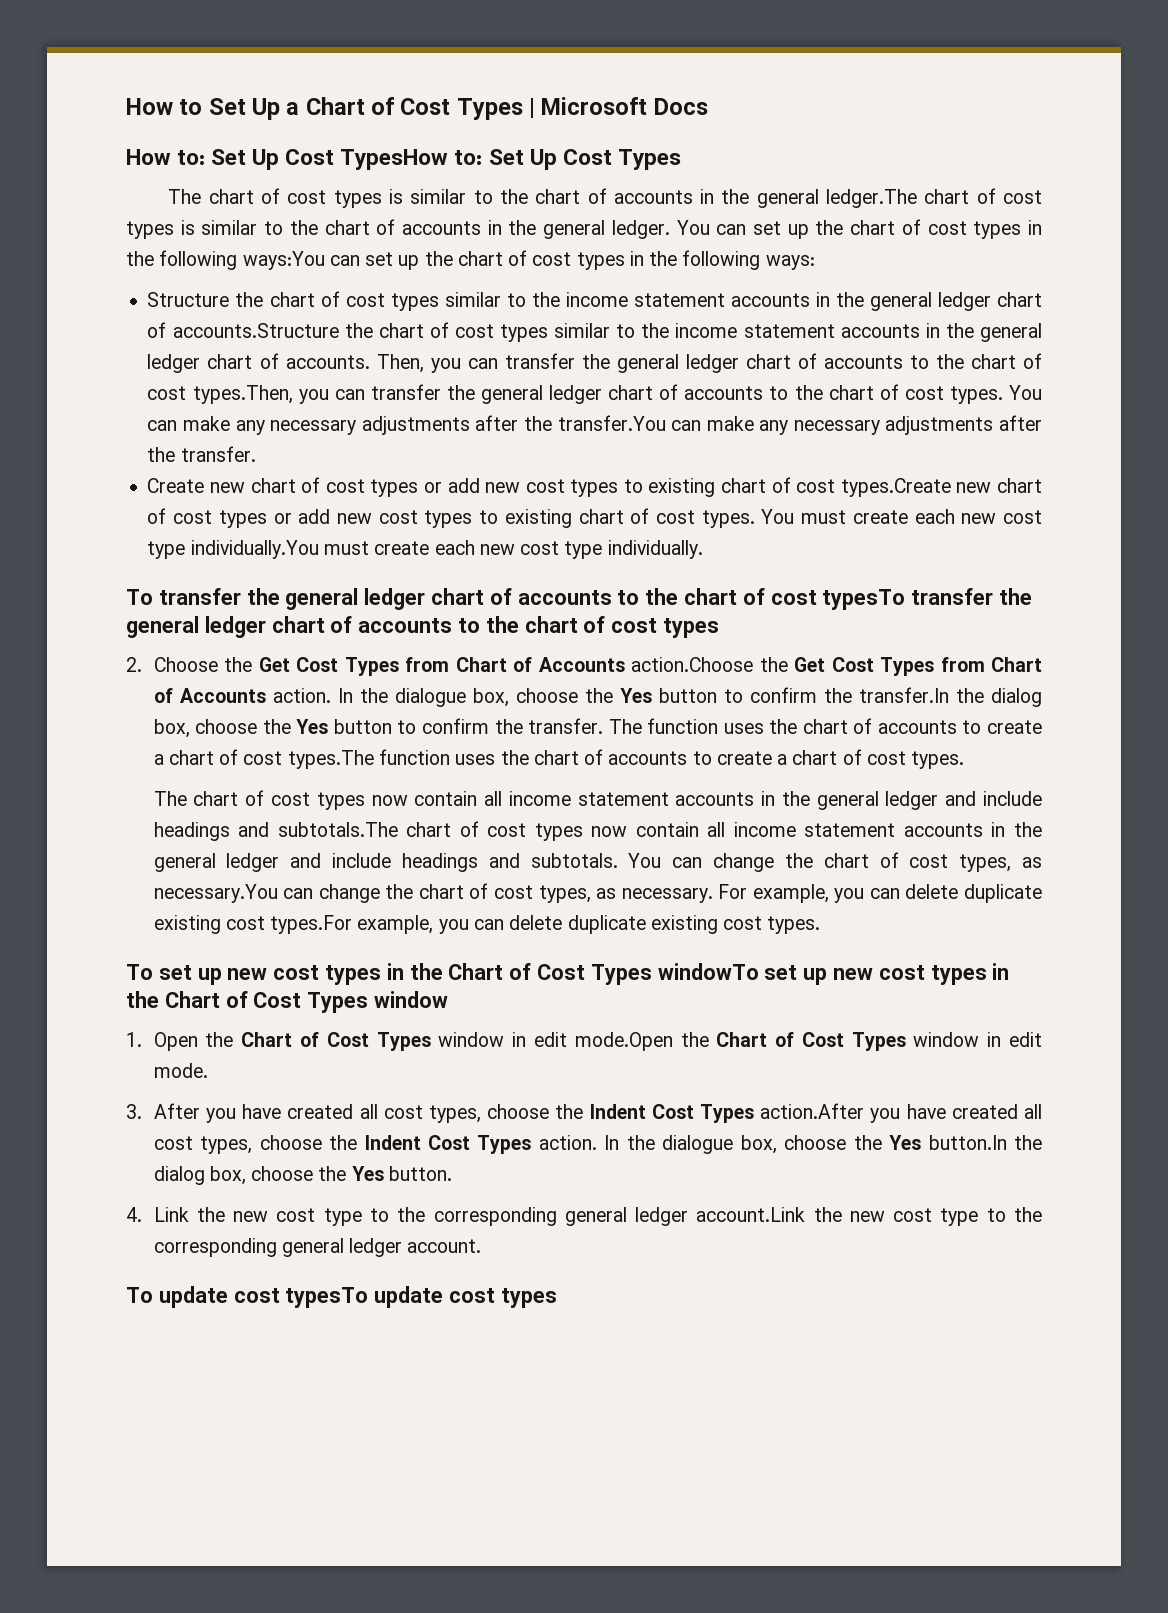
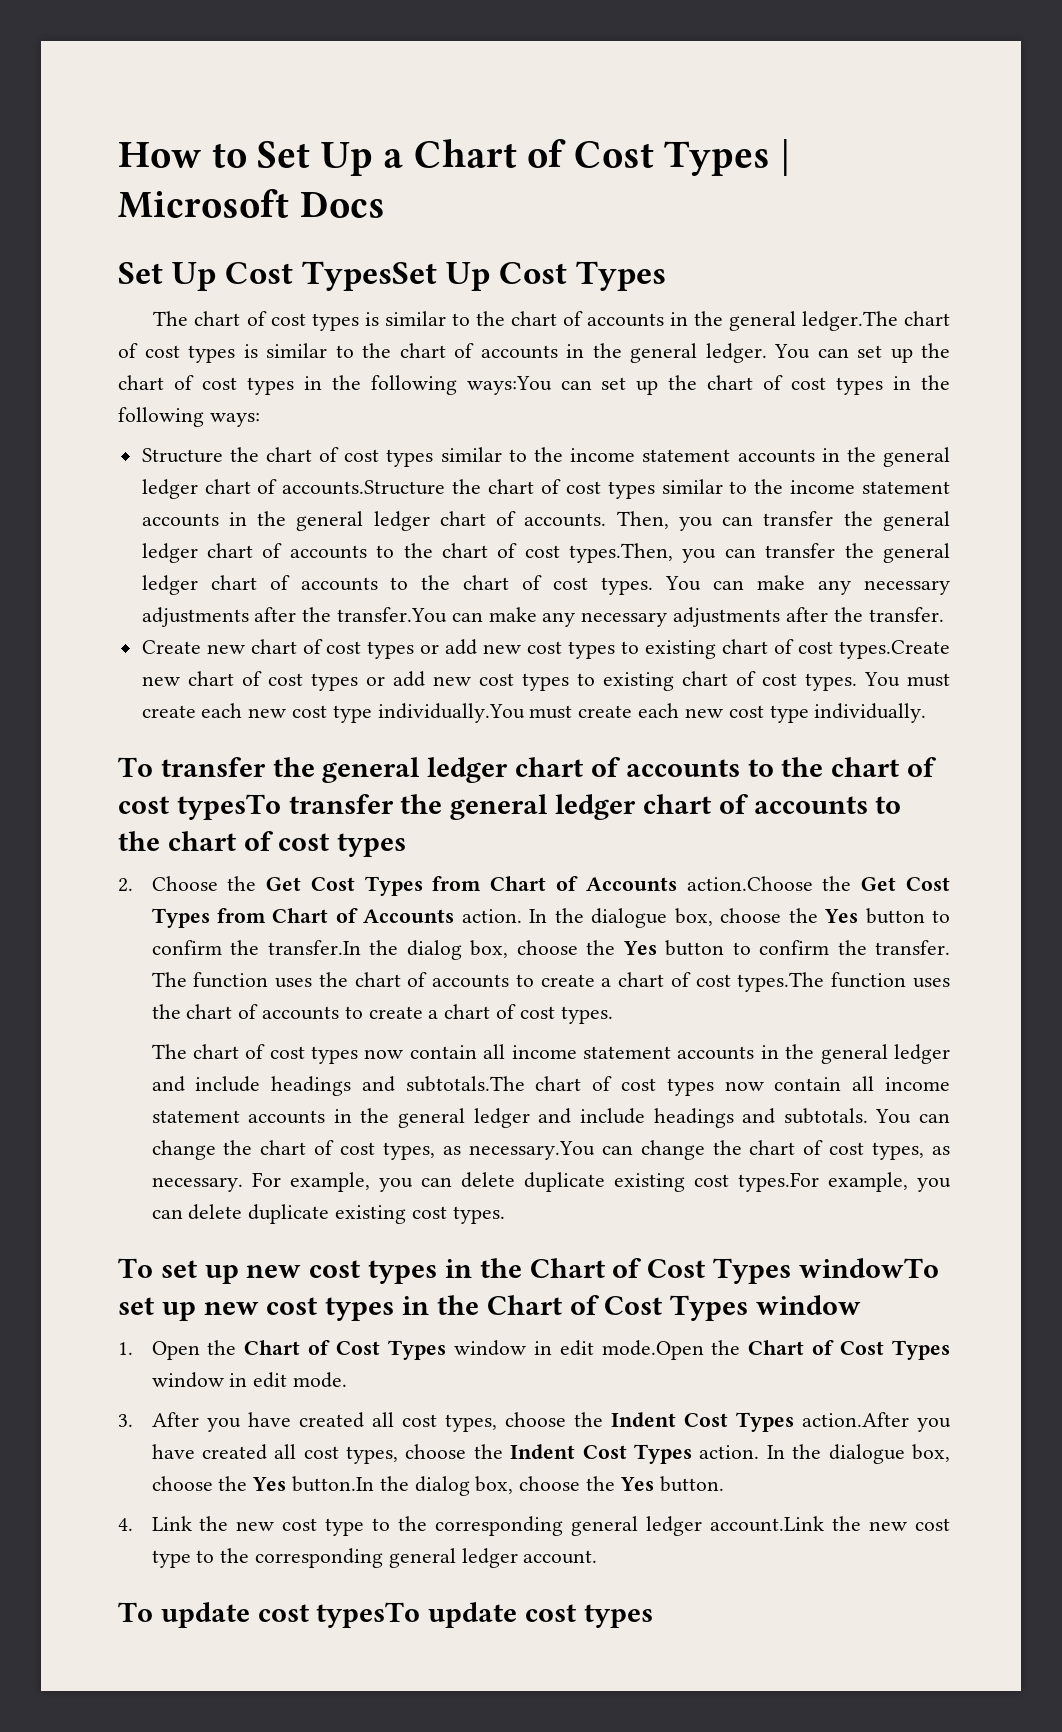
[126,149,524,170] How to: Set Up Cost TypesHow to: Set -> [118,261,438,291] Set Up Cost TypesSet

